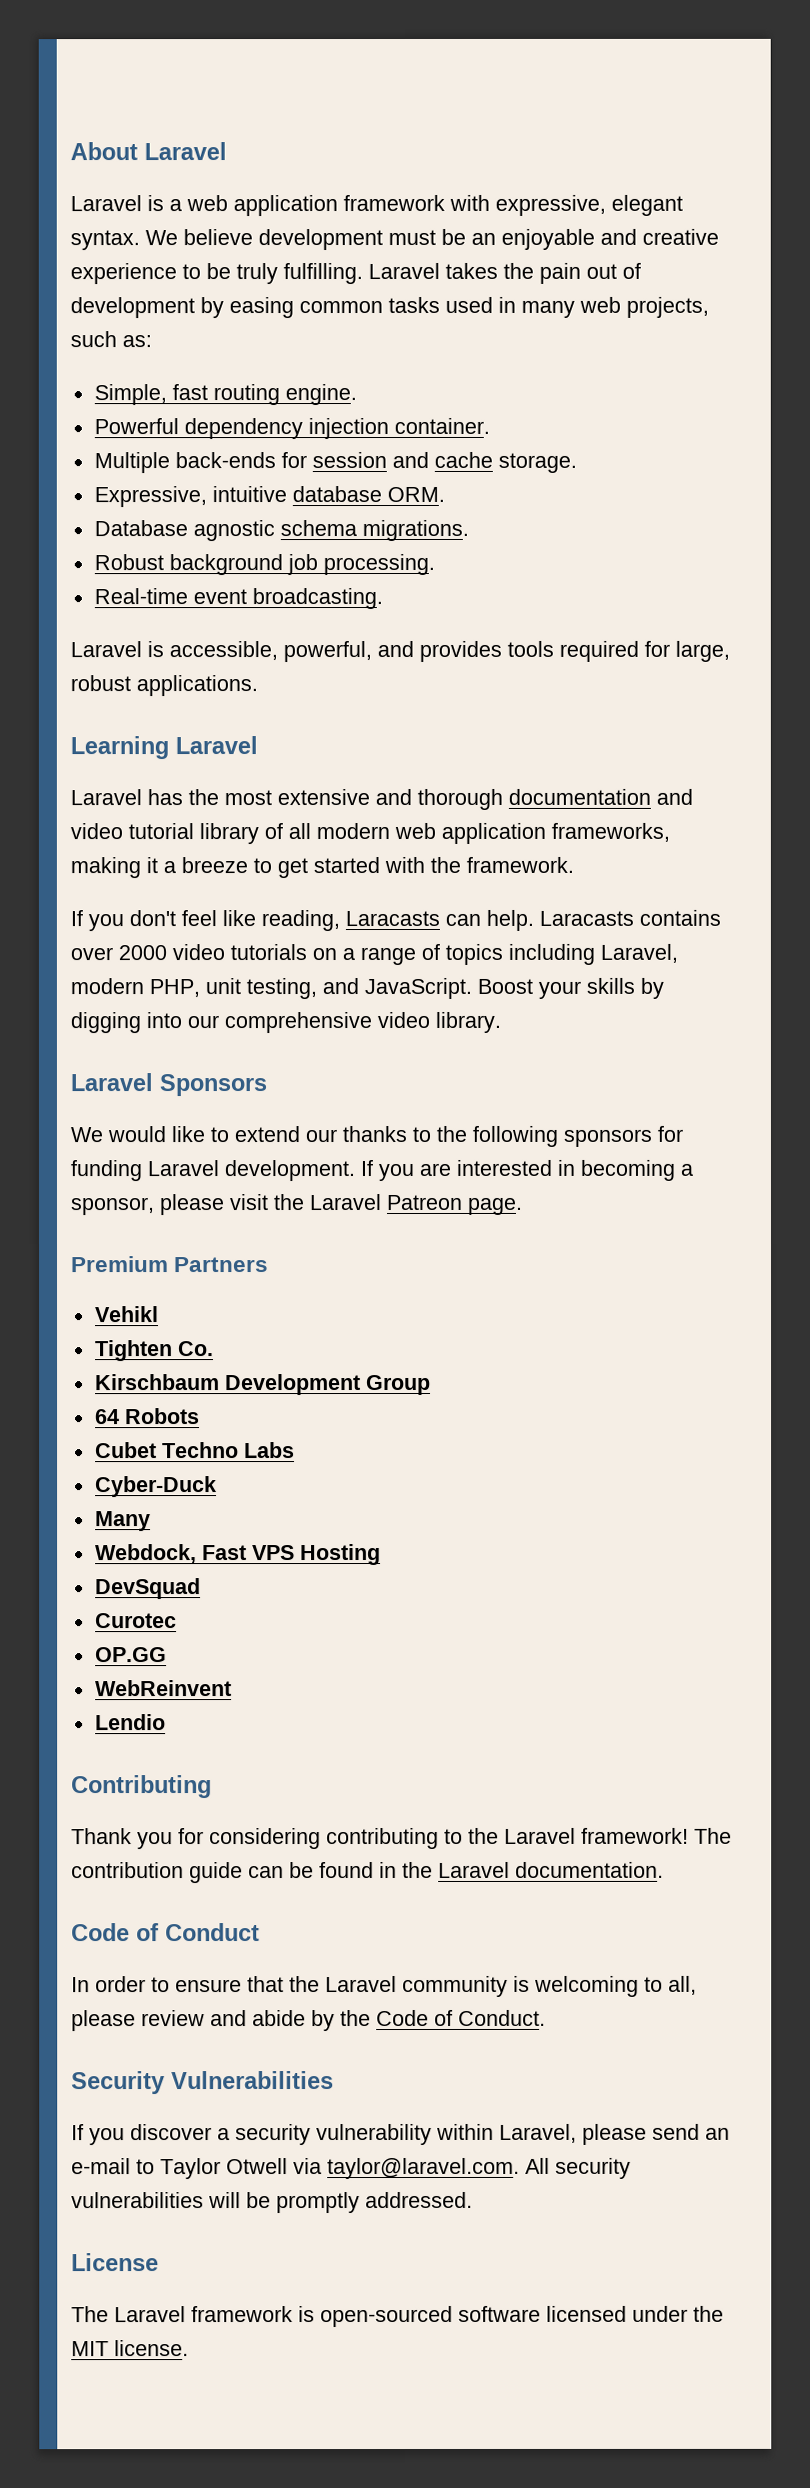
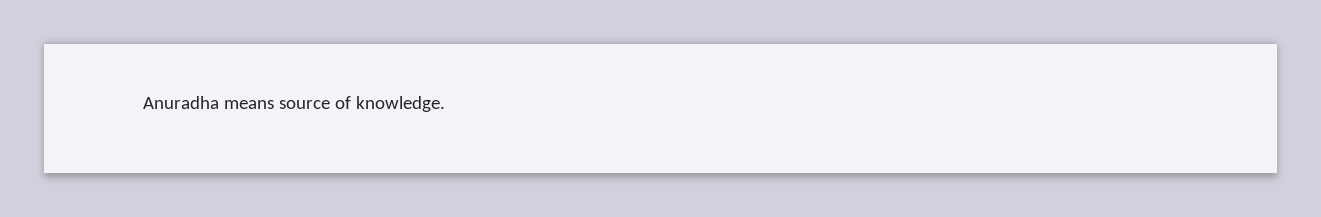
[70,142,227,161] [70,194,683,217] [70,228,719,251] [70,262,641,285] [70,296,709,319] [70,331,152,348] [93,384,357,406] [93,417,490,440] [93,451,577,474] [93,486,445,508] [93,519,469,542] [93,553,435,576] [93,588,383,610] [70,640,730,663] [70,675,258,697] [70,736,258,760] [70,788,693,810] [70,822,670,845] [70,856,574,879] [70,909,721,932] [70,943,678,966] [70,977,664,1000] [70,1011,501,1034] [70,1073,267,1097] [70,1125,683,1147] [70,1159,693,1182] [70,1194,522,1216] [71,1256,270,1273] [94,1306,159,1323] [94,1340,214,1362] [94,1374,431,1396] [94,1408,200,1425] [94,1442,295,1459] [94,1476,217,1498] [94,1511,151,1532] [94,1544,381,1566] [94,1578,201,1600] [94,1613,177,1629] [94,1647,167,1663] [94,1680,232,1697] [94,1714,166,1731] [71,1775,212,1799] [71,1827,732,1850] [71,1861,664,1884] [71,1923,260,1942] [71,1975,697,1998] [71,2009,546,2032] [71,2071,334,2095] [71,2123,730,2146] [71,2157,631,2180] [71,2191,473,2214] [71,2253,159,2272] [71,2305,724,2328] [71,2340,189,2357] About Laravel // Laravel is a web application framework with expressive, elegant syntax. We believe development must be an enjoyable and creative experience to be truly fulfilling. Laravel takes the pain out of development by easing common tasks used in many web projects, such as: // Simple, fast routing engine. // Powerful dependency injection container. // Multiple back-ends for session and cache storage. // Expressive, intuitive database ORM. // Database agnostic schema migrations. // Robust background job processing. // Real-time event broadcasting. // Laravel is accessible, powerful, and provides tools required for large, robust applications. // Learning Laravel // Laravel has the most extensive and thorough documentation and video tutorial library of all modern web application frameworks, making it a breeze to get started with the framework. // If you don't feel like reading, Laracasts can help. Laracasts contains over 2000 video tutorials on a range of topics including Laravel, modern PHP, unit testing, and JavaScript. Boost your skills by digging into our comprehensive video library. // Laravel Sponsors // We would like to extend our thanks to the following sponsors for funding Laravel development. If you are interested in becoming a sponsor, please visit the Laravel Patreon page. // Premium Partners // Vehikl // Tighten Co. // Kirschbaum Development Group // 64 Robots // Cubet Techno Labs // Cyber-Duck // Many // Webdock, Fast VPS Hosting // DevSquad // Curotec // OP.GG // WebReinvent // Lendio // Contributing // Thank you for considering contributing to the Laravel framework! The contribution guide can be found in the Laravel documentation. // Code of Conduct // In order to ensure that the Laravel community is welcoming to all, please review and abide by the Code of Conduct. // Security Vulnerabilities // If you discover a security vulnerability within Laravel, please send an e-mail to Taylor Otwell via taylor@laravel.com. All security vulnerabilities will be promptly addressed. // License // The Laravel framework is open-sourced software licensed under the MIT license. -> [143,96,445,112] Anuradha means source of knowledge.

